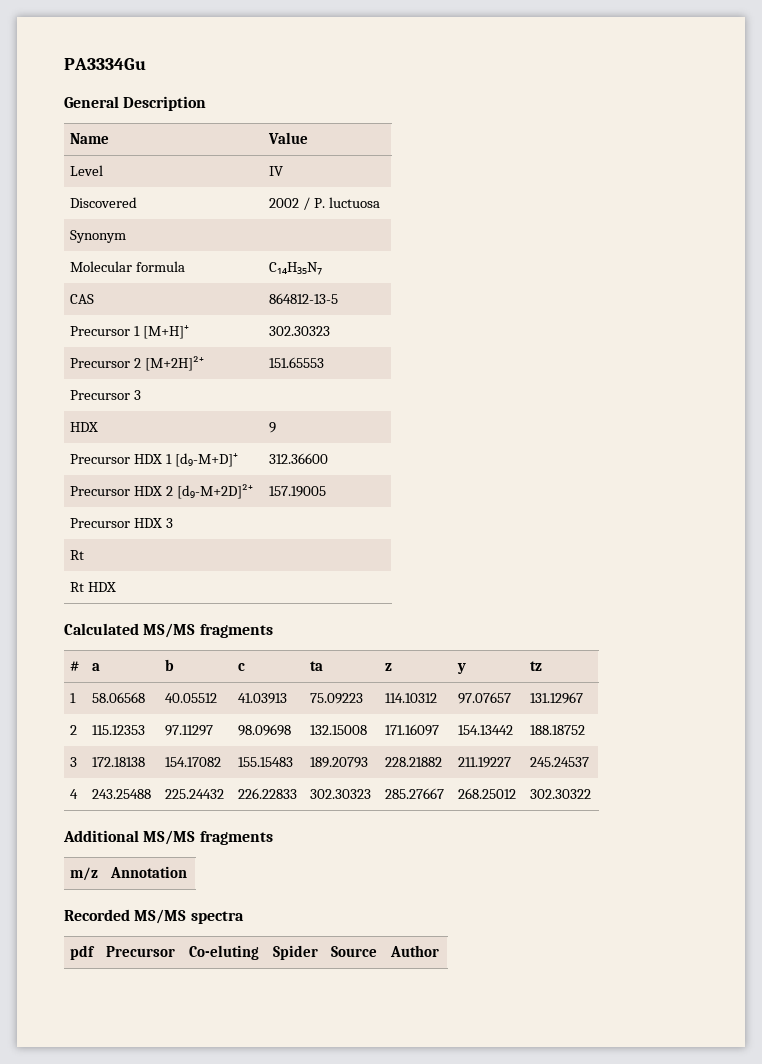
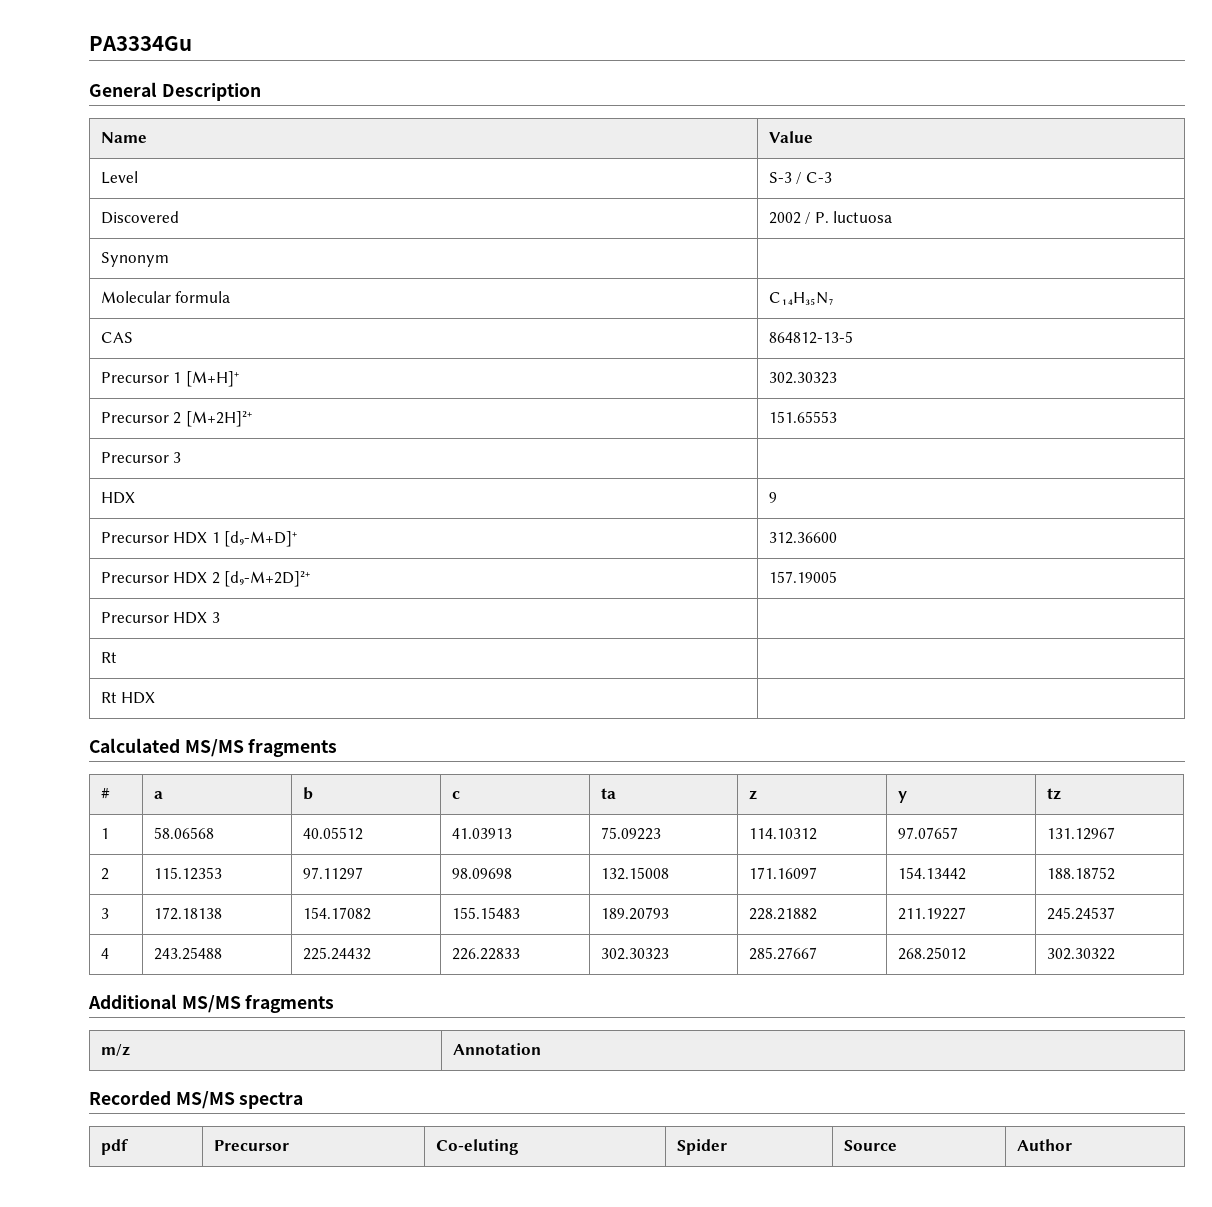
[269,166,284,176] IV -> [768,172,832,184] S-3 / C-3

